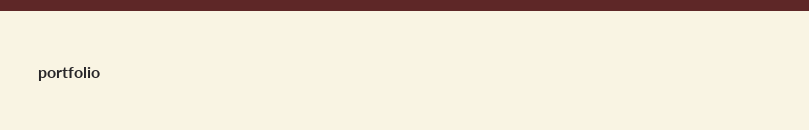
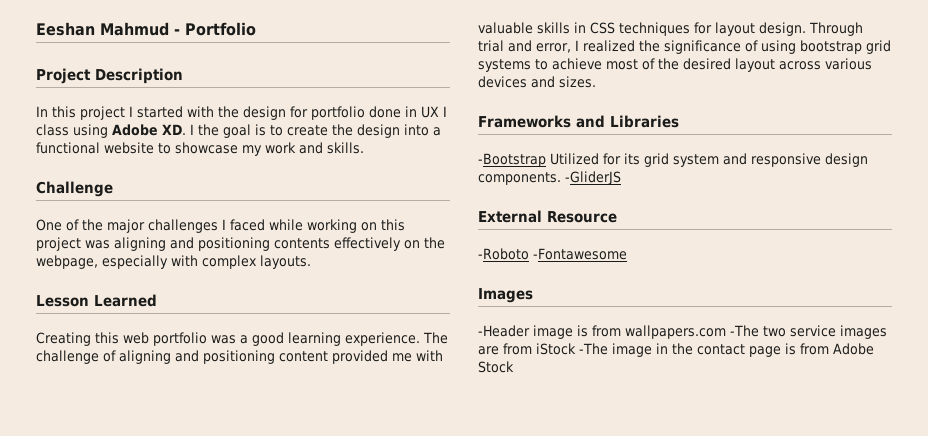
[38,67,100,81] portfolio -> [36,22,256,36] [36,68,183,84] [36,106,447,120] [36,124,441,138] [36,142,364,156] [36,181,113,197] [36,219,405,233] [36,237,445,251] [36,255,311,269] [36,294,157,307] [36,332,448,346] [36,350,443,364] [478,22,863,36] [478,40,891,54] [478,58,872,72] [478,76,596,88] [478,115,679,128] [478,153,868,167] [478,171,621,185] [478,210,617,223] [478,248,627,260] [478,288,533,303] [478,325,887,339] [478,343,874,357] [478,361,514,373] Eeshan Mahmud - Portfolio // Project Description // In this project I started with the design for portfolio done in UX I class using Adobe XD. I the goal is to create the design into a functional website to showcase my work and skills. // Challenge // One of the major challenges I faced while working on this project was aligning and positioning contents effectively on the webpage, especially with complex layouts. // Lesson Learned // Creating this web portfolio was a good learning experience. The challenge of aligning and positioning content provided me with valuable skills in CSS techniques for layout design. Through trial and error, I realized the significance of using bootstrap grid systems to achieve most of the desired layout across various devices and sizes. // Frameworks and Libraries // -Bootstrap Utilized for its grid system and responsive design components. -GliderJS // External Resource // -Roboto -Fontawesome // Images // -Header image is from wallpapers.com -The two service images are from iStock -The image in the contact page is from Adobe Stock

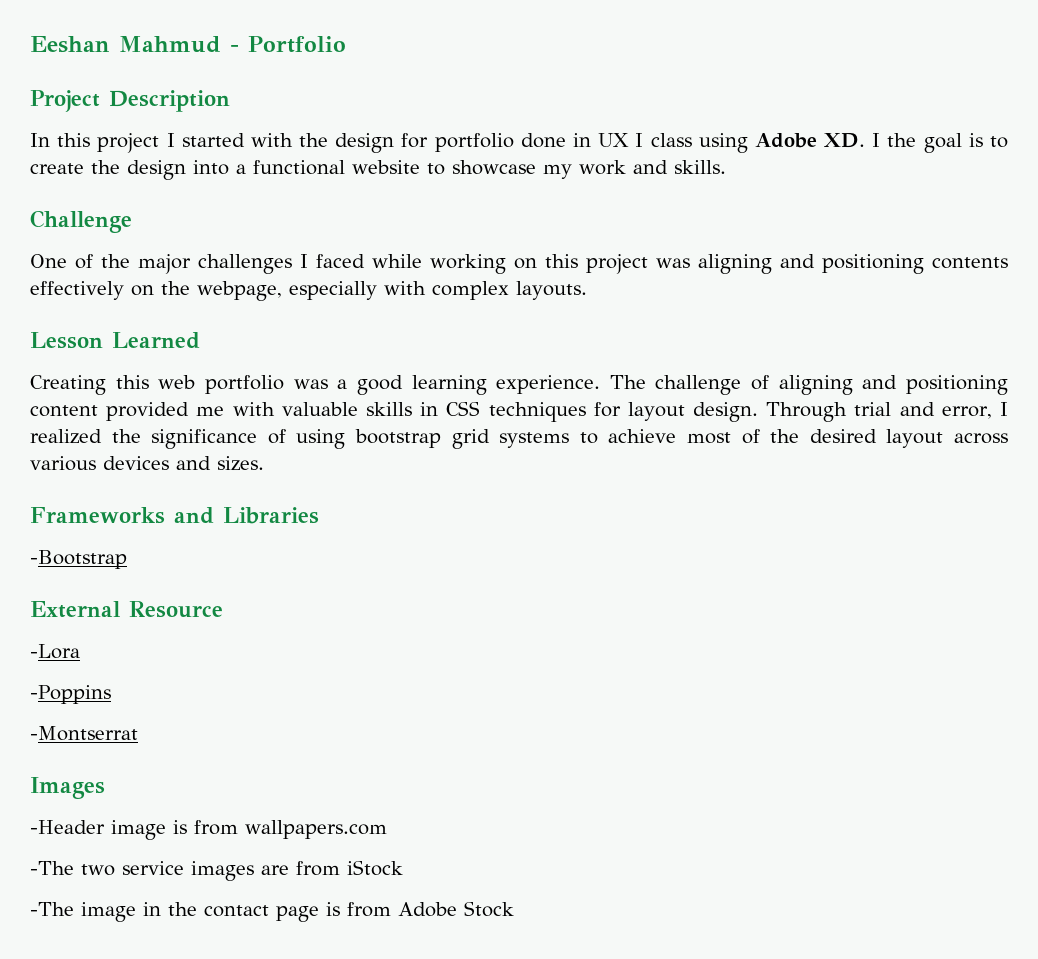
[550,153,868,167] [478,171,621,185] Utilized for its grid system and responsive design components. -GliderJS -> (127, 559) none
[478,248,627,260] -Roboto -Fontawesome -> [30,644,80,659] [30,685,111,704] [30,726,138,741] -Lora // -Poppins // -Montserrat
(726, 332) none -> (387, 829) //
(576, 349) none -> (403, 868) //

